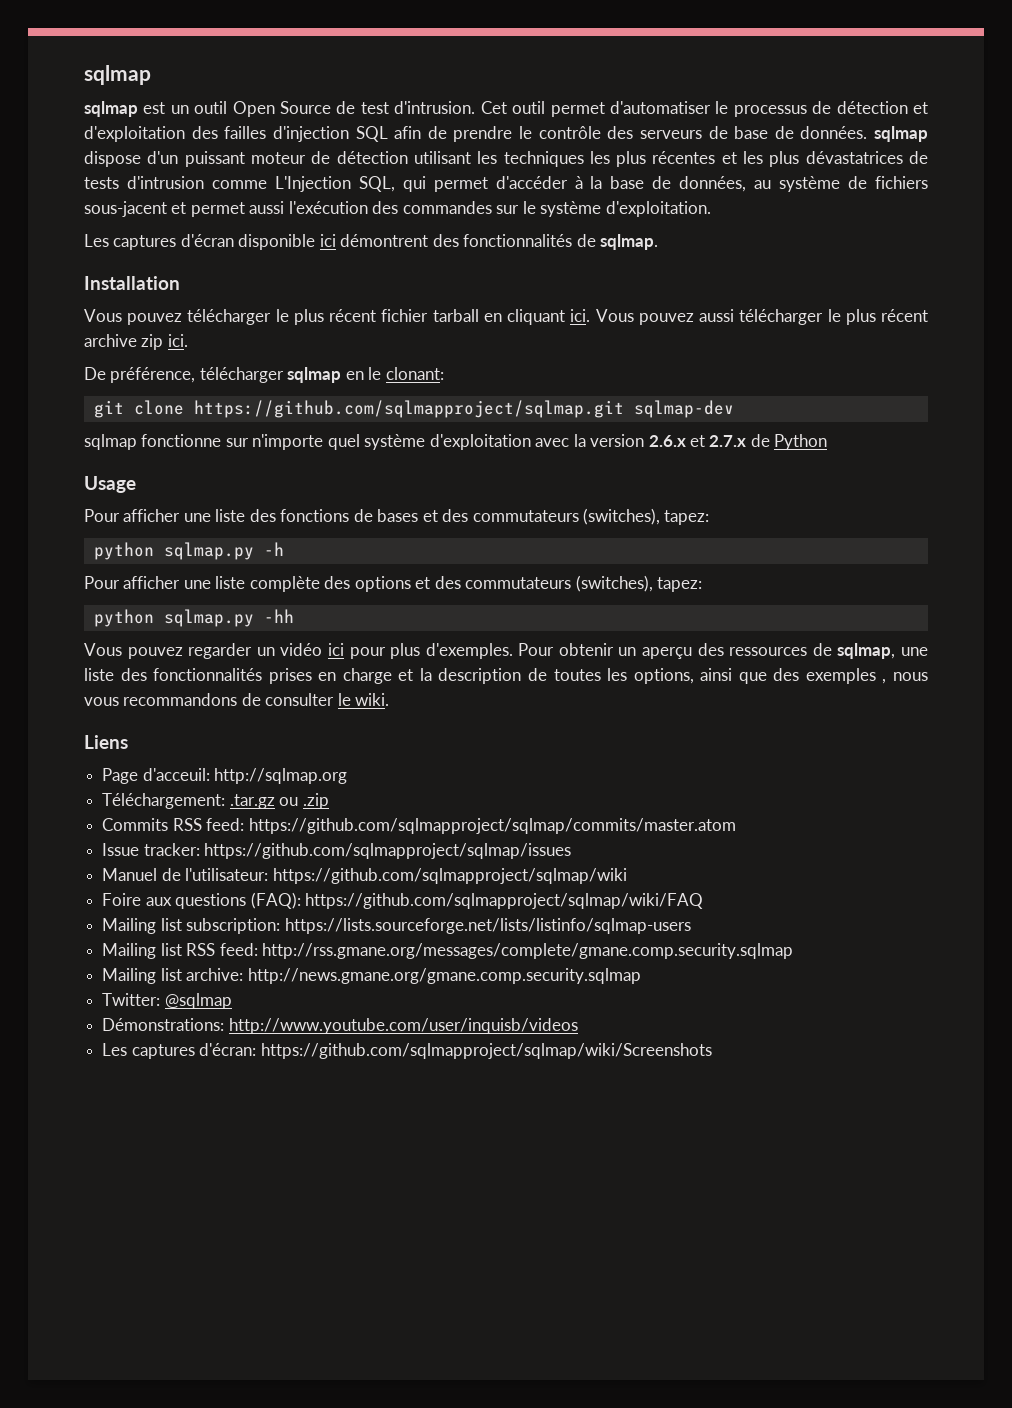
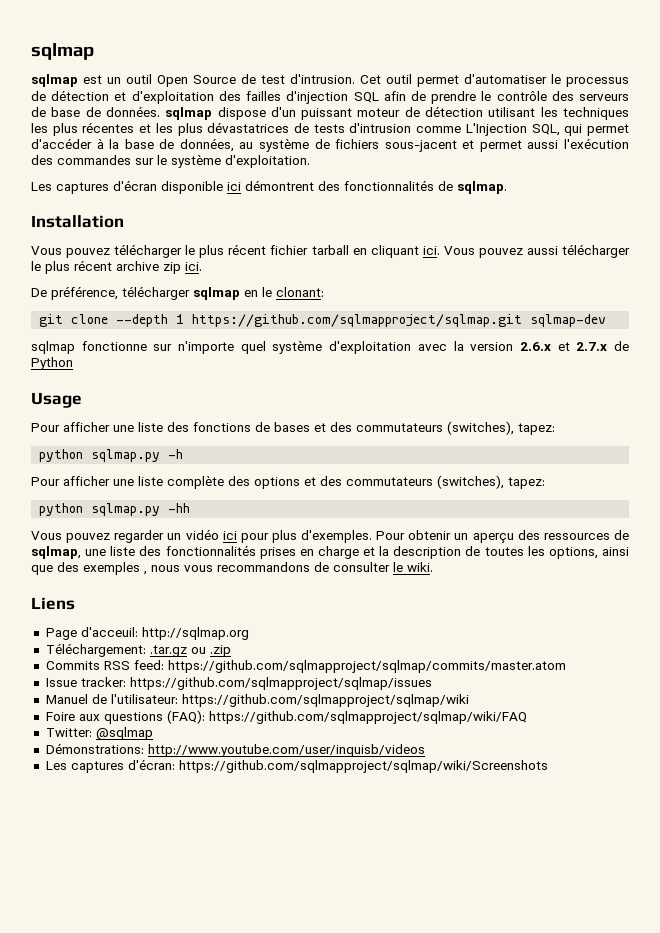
(184, 407) none -> [116,314,185,327] --depth 1
[102,918,691,934] [102,943,793,959] [102,968,641,984] // Mailing list subscription: https://lists.sourceforge.net/lists/listinfo/sqlmap-users // Mailing list RSS feed: http://rss.gmane.org/messages/complete/gmane.comp.security.sqlmap // Mailing list archive: http://news.gmane.org/gmane.comp.security.sqlmap -> (527, 717) none

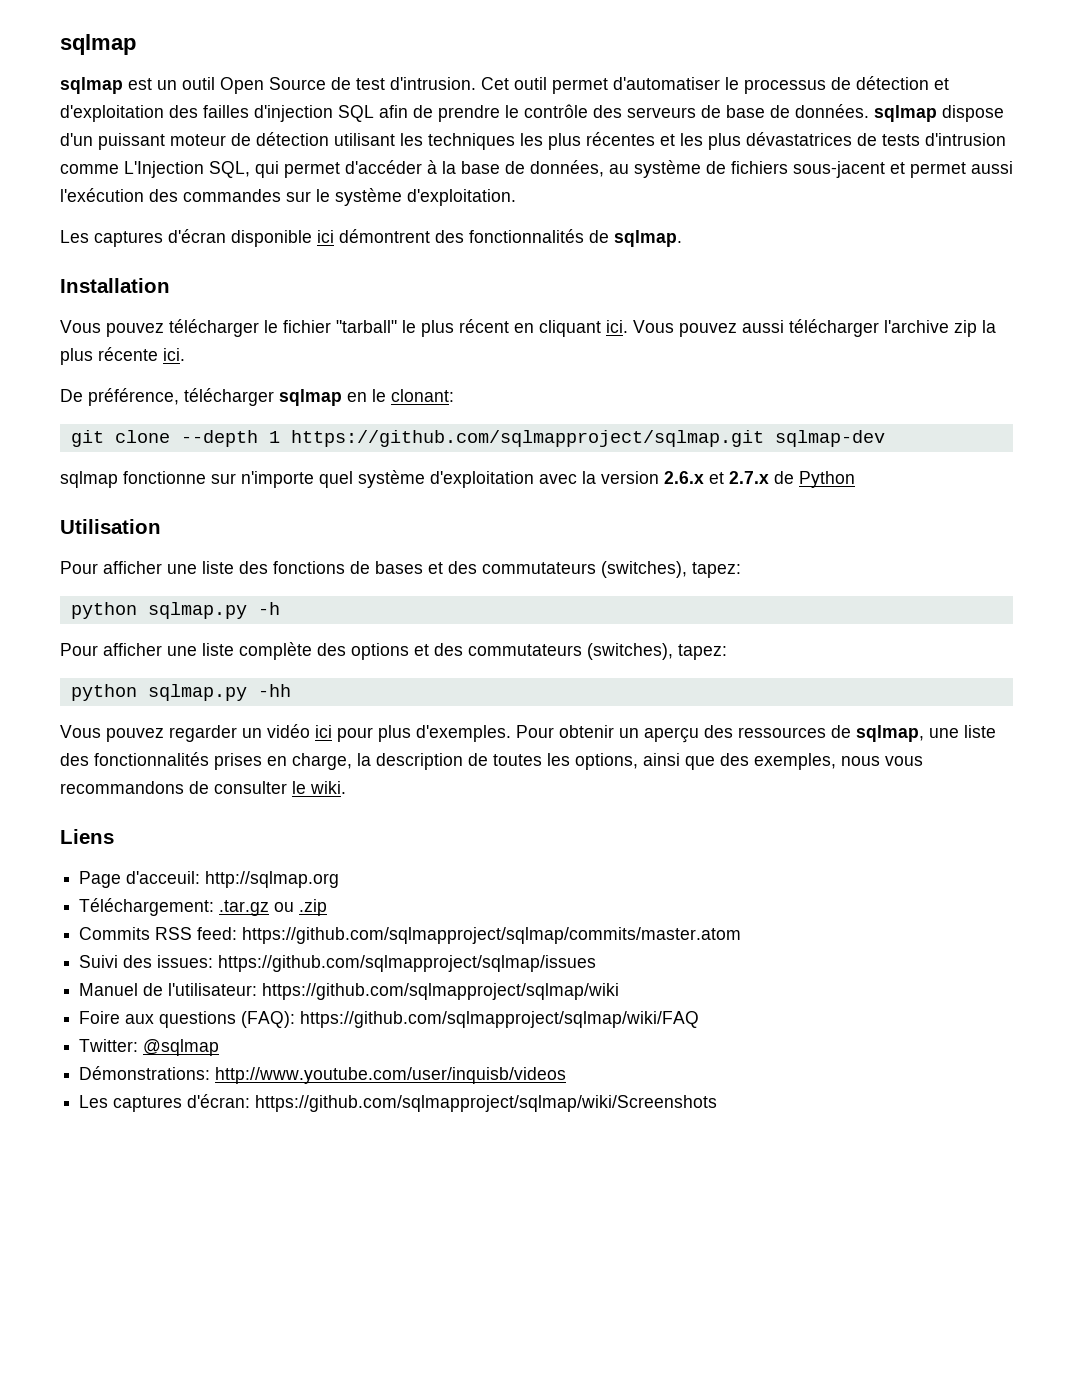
[199,244,349,258] plus récent fichier tarball -> [283,319,509,337] fichier "tarball" le plus récent
[31,260,181,274] le plus récent archive zip -> [884,320,996,337] [60,347,158,365] l'archive zip la plus récente
[31,392,82,408] Usage -> [60,519,161,534] Utilisation
[317,546,376,559] charge et -> [292,753,352,770] charge,
[83,562,147,575] exemples , -> [754,753,836,770] exemples,
[45,677,126,687] Issue tracker: -> [79,955,214,968] Suivi des issues:

